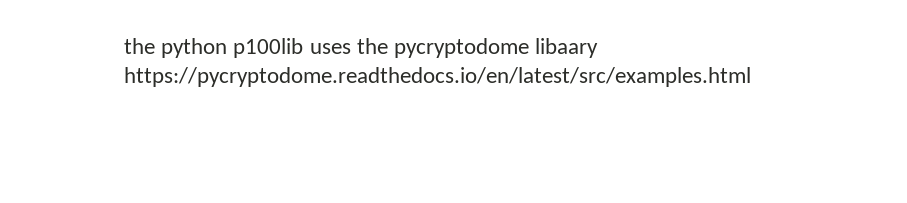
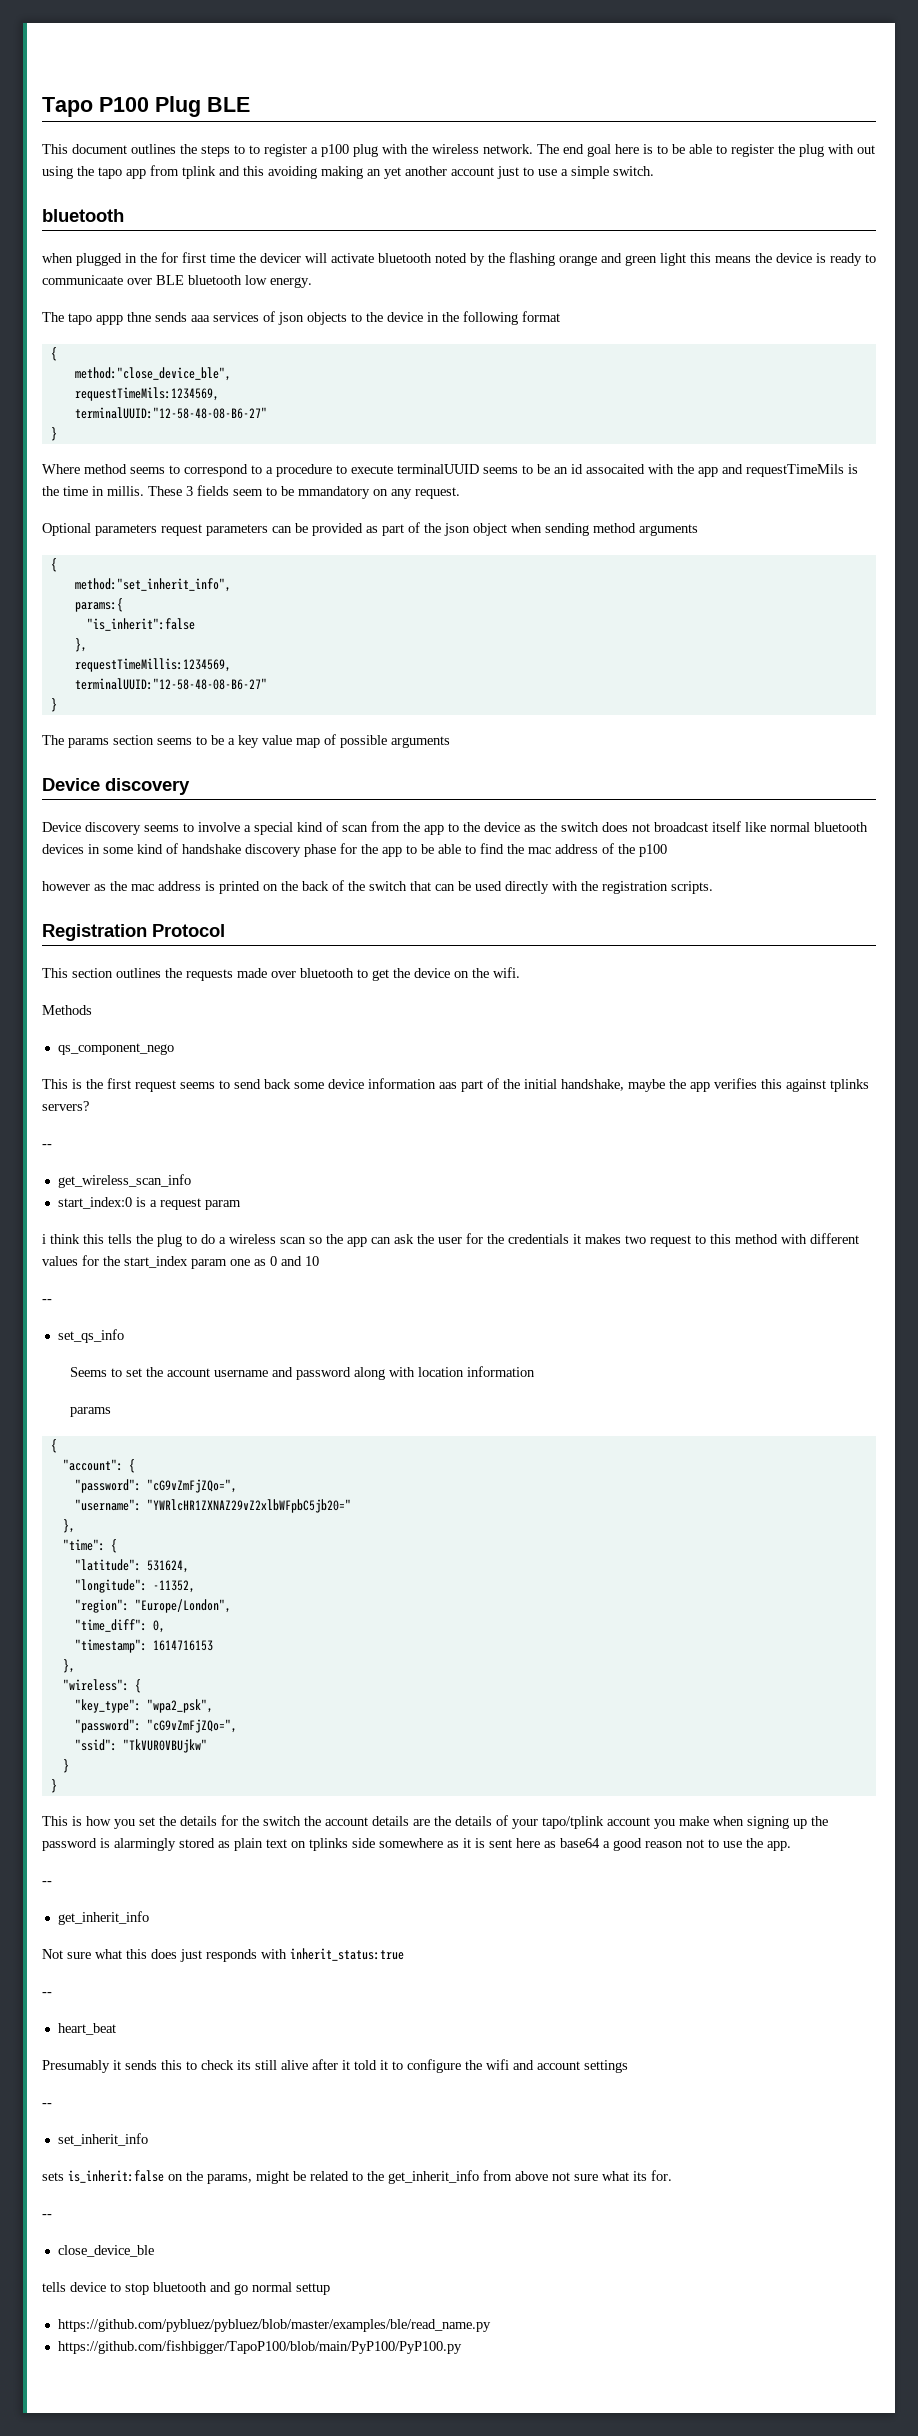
[124,38,599,58] [124,67,751,87] the python p100lib uses the pycryptodome libaary https://pycryptodome.readthedocs.io/en/latest/src/examples.html -> [42,96,250,117] [42,144,875,157] [42,165,654,179] [42,209,124,222] [42,252,876,266] [42,275,312,288] [42,311,560,325] [50,347,57,361] [74,367,231,381] [74,387,219,401] [74,407,267,419] [50,427,57,441] [42,464,858,477] [42,485,460,499] [42,522,698,536] [50,558,57,572] [74,578,231,592] [74,598,123,612] [86,618,195,631] [74,638,87,652] [74,658,231,672] [74,678,267,690] [50,698,57,712] [42,734,450,748] [42,778,190,795] [42,821,868,835] [42,843,667,857] [42,880,713,894] [42,924,225,941] [42,967,520,981] [42,1005,92,1015] [57,1043,174,1055] [42,1078,869,1092] [42,1101,89,1111] [42,1144,52,1148] [57,1174,191,1188] [57,1197,241,1210] [42,1233,859,1247] [42,1255,319,1269] [42,1299,52,1303] [57,1329,124,1343] [69,1366,535,1380] [69,1407,111,1417] [50,1439,57,1453] [62,1459,135,1473] [74,1479,237,1493] [74,1499,351,1513] [62,1519,75,1533] [62,1539,117,1553] [74,1559,189,1573] [74,1579,195,1593] [74,1599,231,1613] [74,1619,165,1633] [74,1639,213,1653] [62,1659,75,1673] [62,1679,141,1693] [74,1699,213,1713] [74,1719,237,1733] [74,1739,207,1753] [62,1759,69,1773] [50,1779,57,1793] [42,1815,828,1829] [42,1838,791,1851] [42,1881,52,1885] [57,1911,149,1925] [42,1948,404,1962] [42,1992,52,1996] [57,2023,116,2035] [42,2059,628,2073] [42,2103,52,2107] [57,2133,148,2146] [42,2170,672,2184] [42,2214,52,2218] [57,2245,154,2257] [42,2282,330,2295] [57,2319,491,2332] [57,2340,462,2354] Tapo P100 Plug BLE // This document outlines the steps to to register a p100 plug with the wireless network. The end goal here is to be able to register the plug with out using the tapo app from tplink and this avoiding making an yet another account just to use a simple switch. // bluetooth // when plugged in the for first time the devicer will activate bluetooth noted by the flashing orange and green light this means the device is ready to communicaate over BLE bluetooth low energy. // The tapo appp thne sends aaa services of json objects to the device in the following format // { // method:"close_device_ble", // requestTimeMils:1234569, // terminalUUID:"12-58-48-08-B6-27" // } // Where method seems to correspond to a procedure to execute terminalUUID seems to be an id assocaited with the app and requestTimeMils is the time in millis. These 3 fields seem to be mmandatory on any request. // Optional parameters request parameters can be provided as part of the json object when sending method arguments // { // method:"set_inherit_info", // params:{ // "is_inherit":false // }, // requestTimeMillis:1234569, // terminalUUID:"12-58-48-08-B6-27" // } // The params section seems to be a key value map of possible arguments // Device discovery // Device discovery seems to involve a special kind of scan from the app to the device as the switch does not broadcast itself like normal bluetooth devices in some kind of handshake discovery phase for the app to be able to find the mac address of the p100 // however as the mac address is printed on the back of the switch that can be used directly with the registration scripts. // Registration Protocol // This section outlines the requests made over bluetooth to get the device on the wifi. // Methods // qs_component_nego // This is the first request seems to send back some device information aas part of the initial handshake, maybe the app verifies this against tplinks servers? // -- // get_wireless_scan_info // start_index:0 is a request param // i think this tells the plug to do a wireless scan so the app can ask the user for the credentials it makes two request to this method with different values for the start_index param one as 0 and 10 // -- // set_qs_info // Seems to set the account username and password along with location information // params // { // "account": { // "password": "cG9vZmFjZQo=", // "username": "YWRlcHR1ZXNAZ29vZ2xlbWFpbC5jb20=" // }, // "time": { // "latitude": 531624, // "longitude": -11352, // "region": "Europe/London", // "time_diff": 0, // "timestamp": 1614716153 // }, // "wireless": { // "key_type": "wpa2_psk", // "password": "cG9vZmFjZQo=", // "ssid": "TkVUR0VBUjkw" // } // } // This is how you set the details for the switch the account details are the details of your tapo/tplink account you make when signing up the password is alarmingly stored as plain text on tplinks side somewhere as it is sent here as base64 a good reason not to use the app. // -- // get_inherit_info // Not sure what this does just responds with inherit_status:true // -- // heart_beat // Presumably it sends this to check its still alive after it told it to configure the wifi and account settings // -- // set_inherit_info // sets is_inherit:false on the params, might be related to the get_inherit_info from above not sure what its for. // -- // close_device_ble // tells device to stop bluetooth and go normal settup // https://github.com/pybluez/pybluez/blob/master/examples/ble/read_name.py // https://github.com/fishbigger/TapoP100/blob/main/PyP100/PyP100.py

